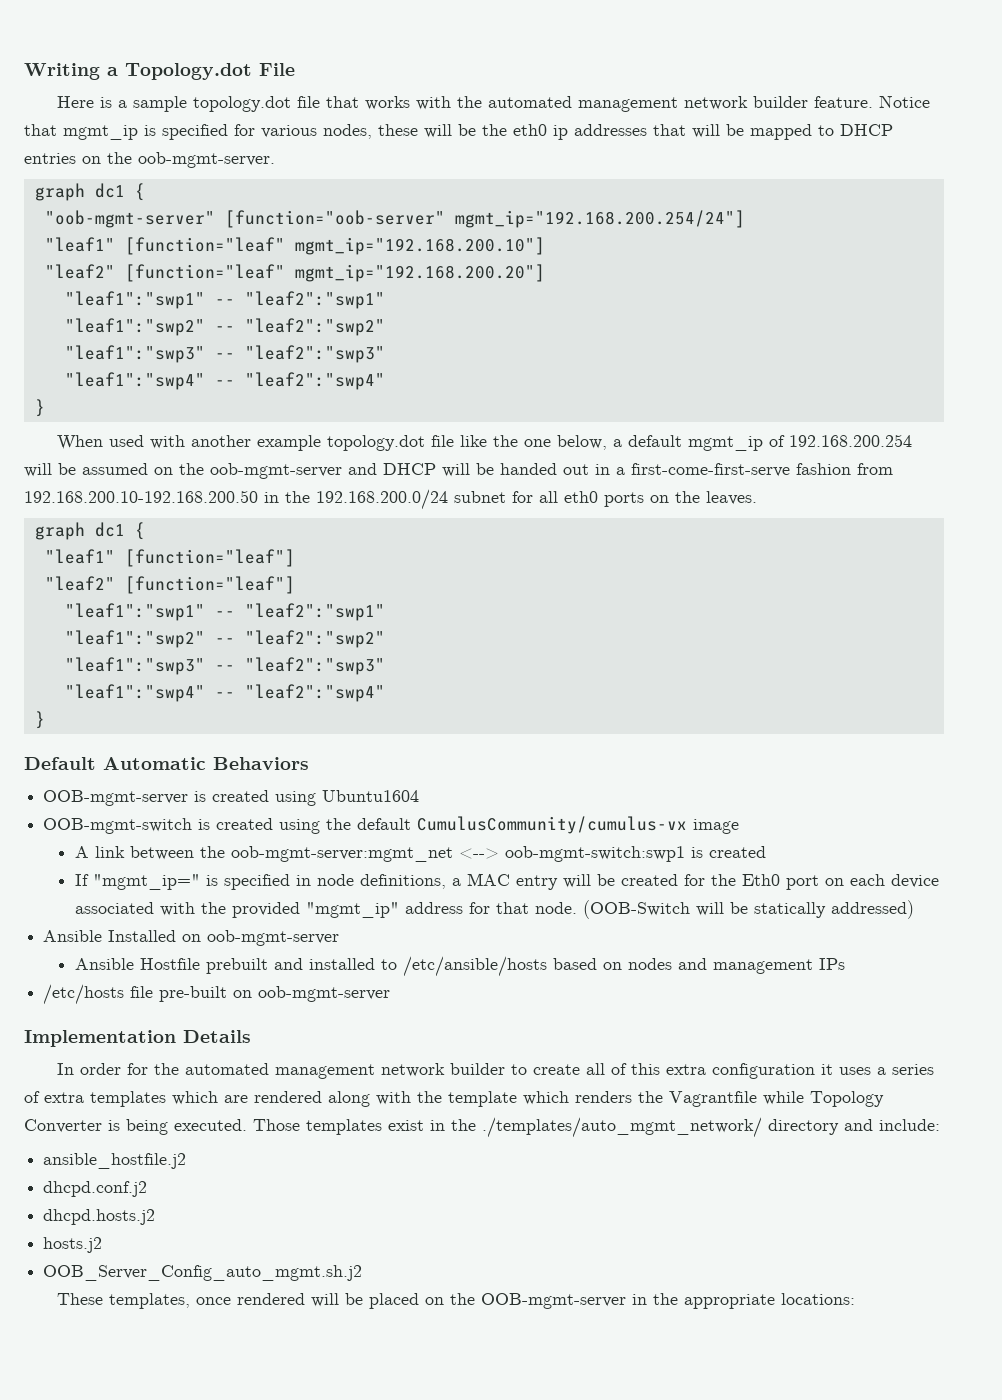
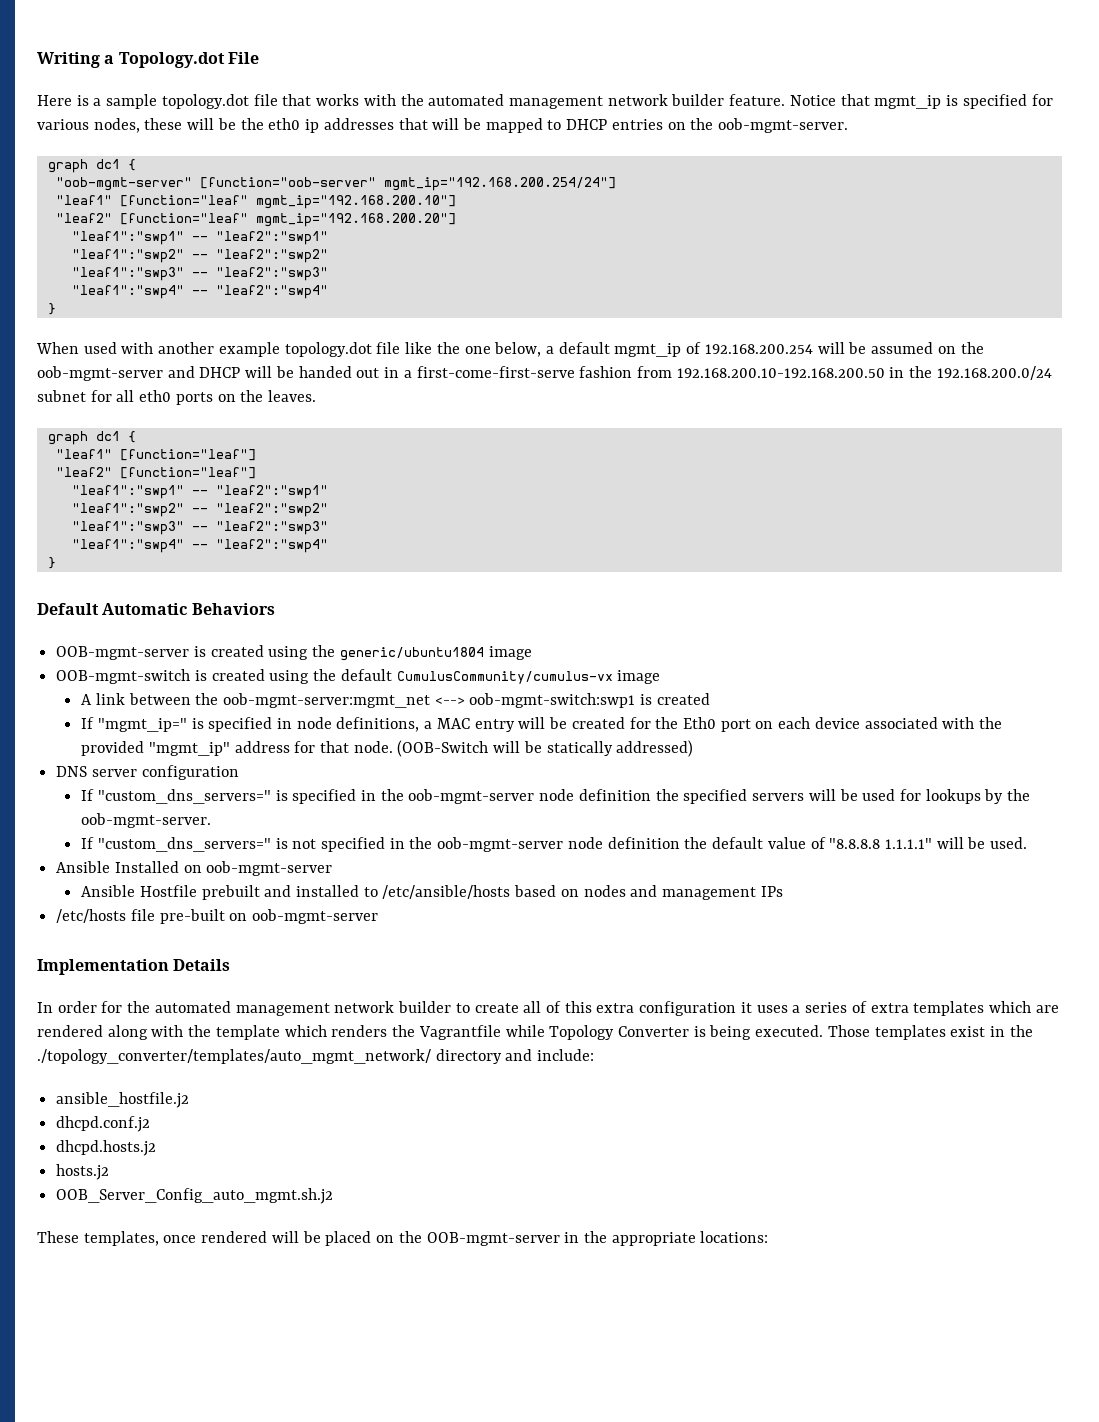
[322,790,420,802] Ubuntu1604 -> [312,645,532,661] the generic/ubuntu1804 image
(914, 909) none -> [56,765,239,780] [81,789,1031,804] [81,813,212,828] [81,837,1028,852] // DNS server configuration // If "custom_dns_servers=" is specified in the oob-mgmt-server node definition the specified servers will be used for lookups by the oob-mgmt-server. // If "custom_dns_servers=" is not specified in the oob-mgmt-server node definition the default value of "8.8.8.8 1.1.1.1" will be used.
[482,1117,762,1138] ./templates/auto_mgmt_network/ -> [37,1049,431,1064] ./topology_converter/templates/auto_mgmt_network/

